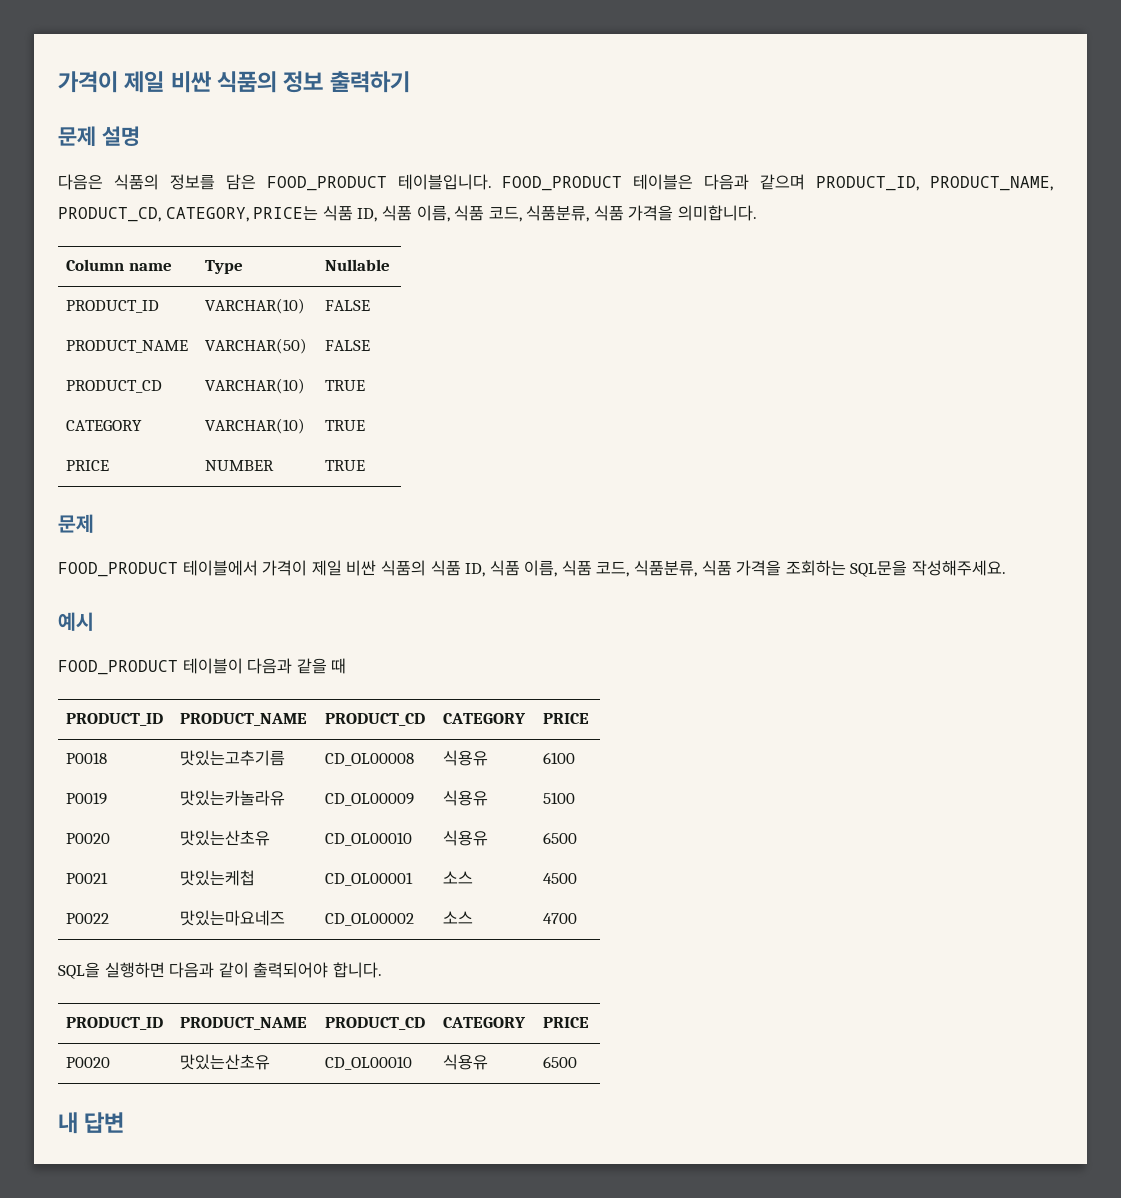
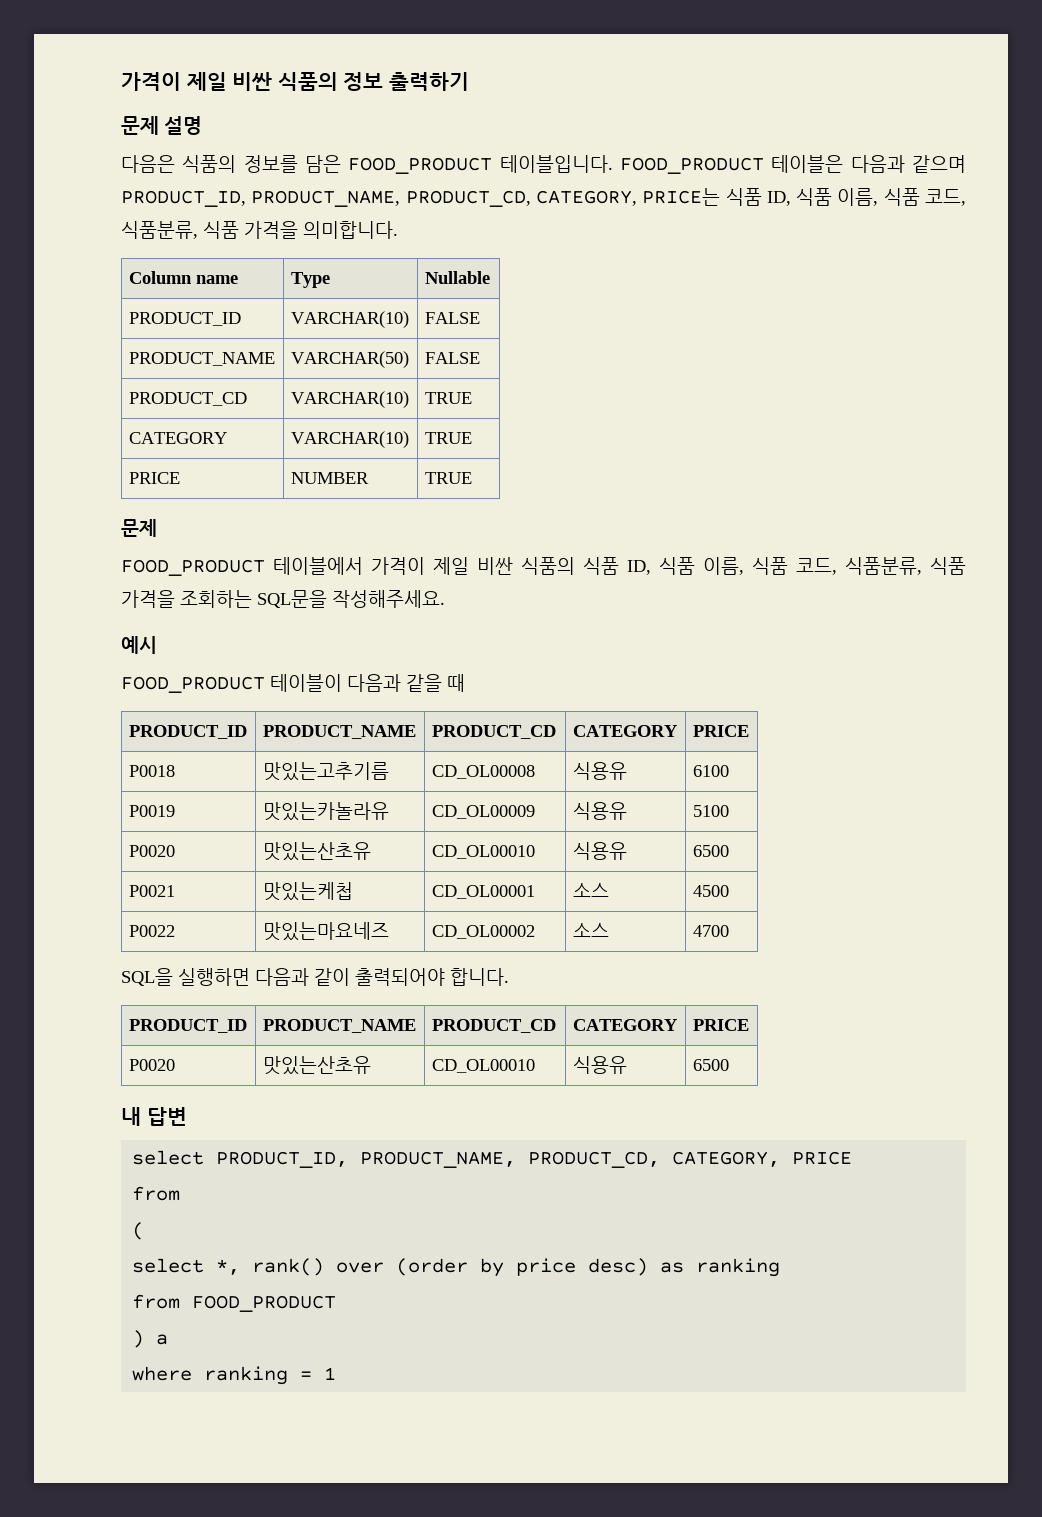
(125, 1122) none -> [132,1150,853,1168] [132,1186,181,1201] [132,1222,145,1240] [132,1258,781,1277] [132,1294,337,1312] [132,1330,169,1348] [132,1366,337,1385] // select PRODUCT_ID, PRODUCT_NAME, PRODUCT_CD, CATEGORY, PRICE // from // ( // select *, rank() over (order by price desc) as ranking // from FOOD_PRODUCT // ) a // where ranking = 1

